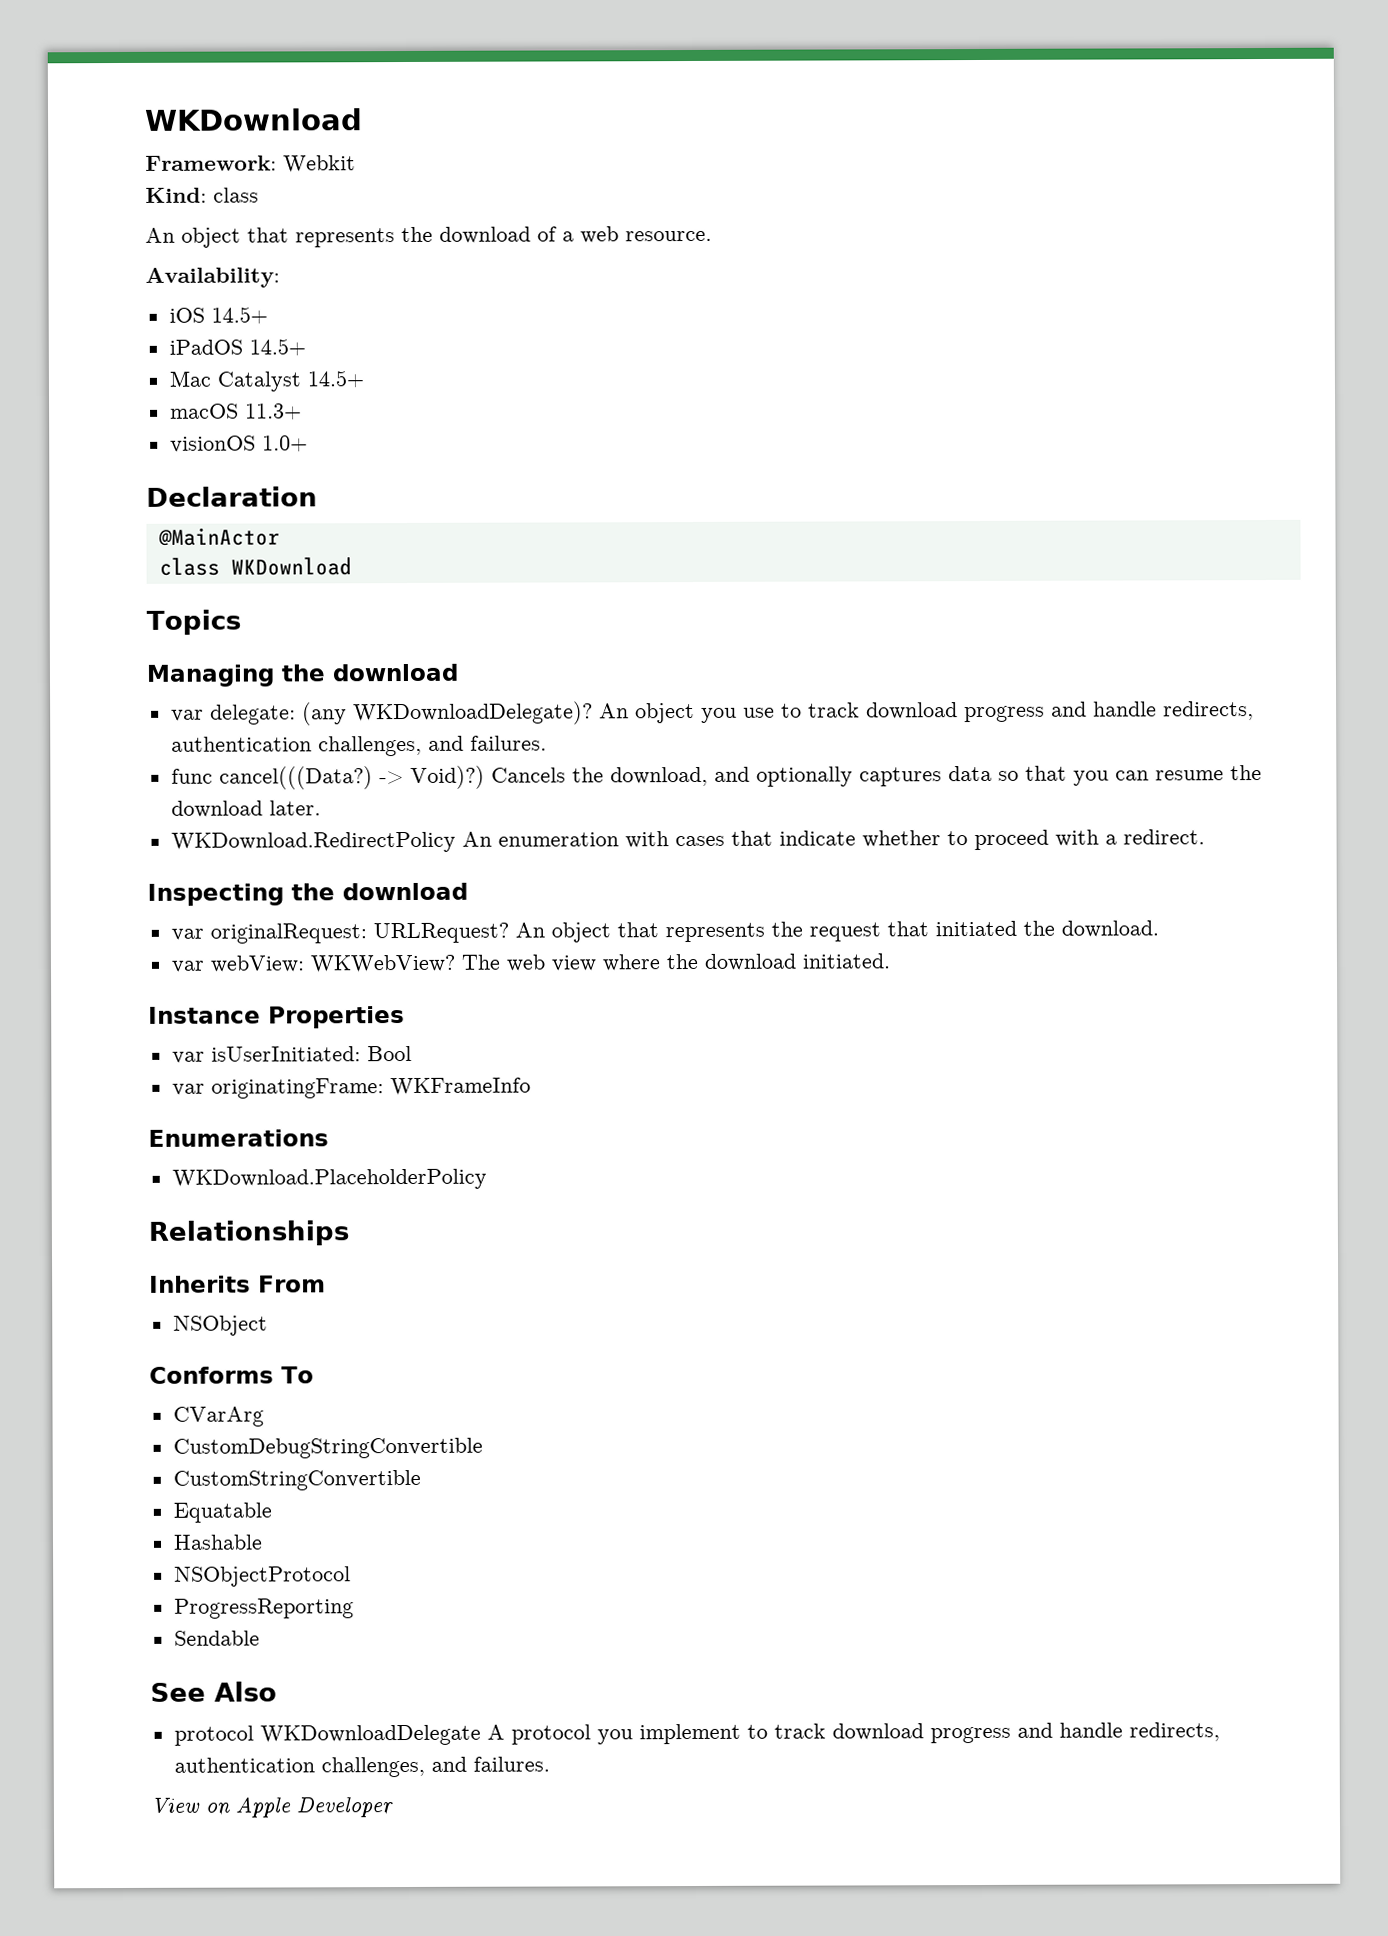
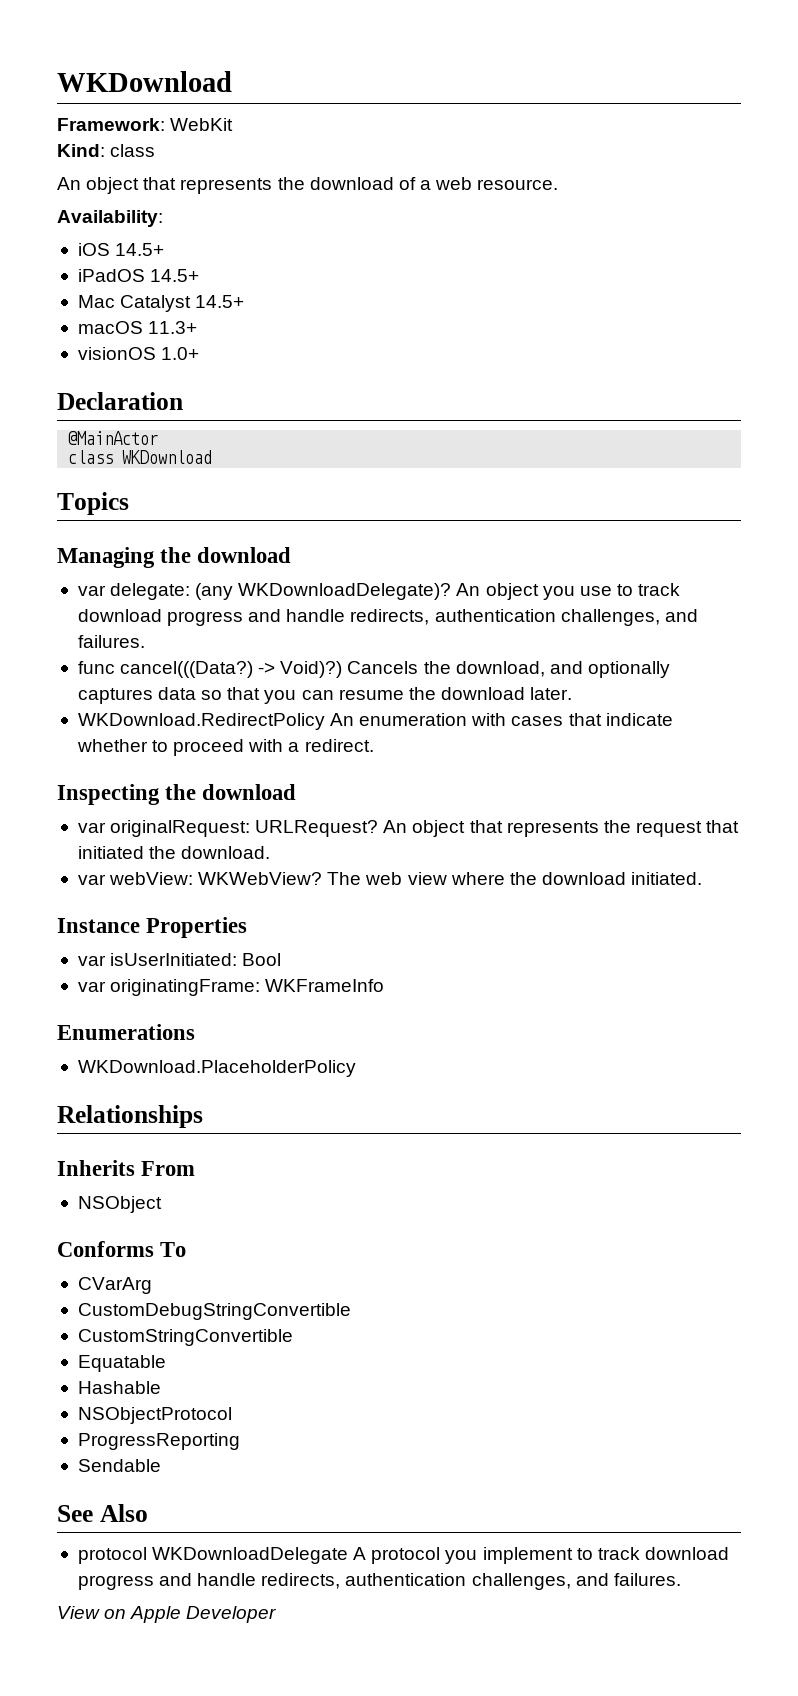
[283,155,356,173] Webkit -> [170,118,234,131] WebKit

